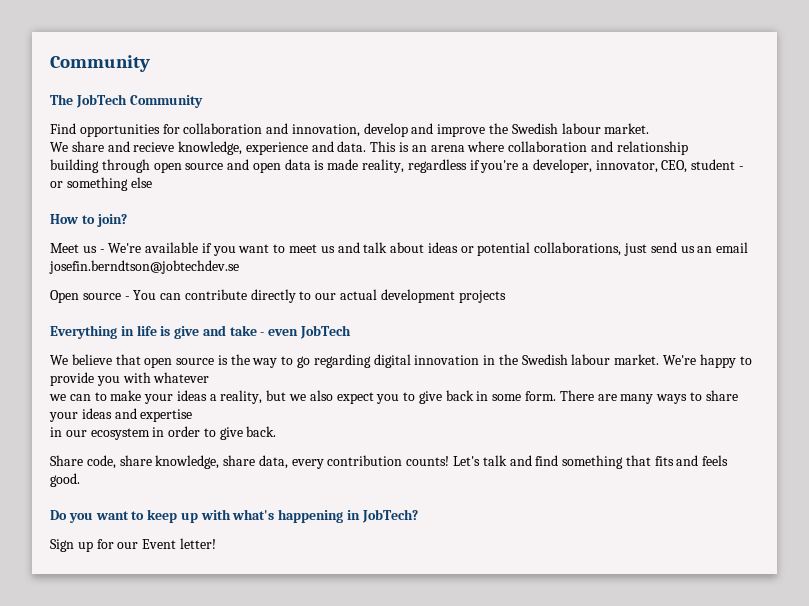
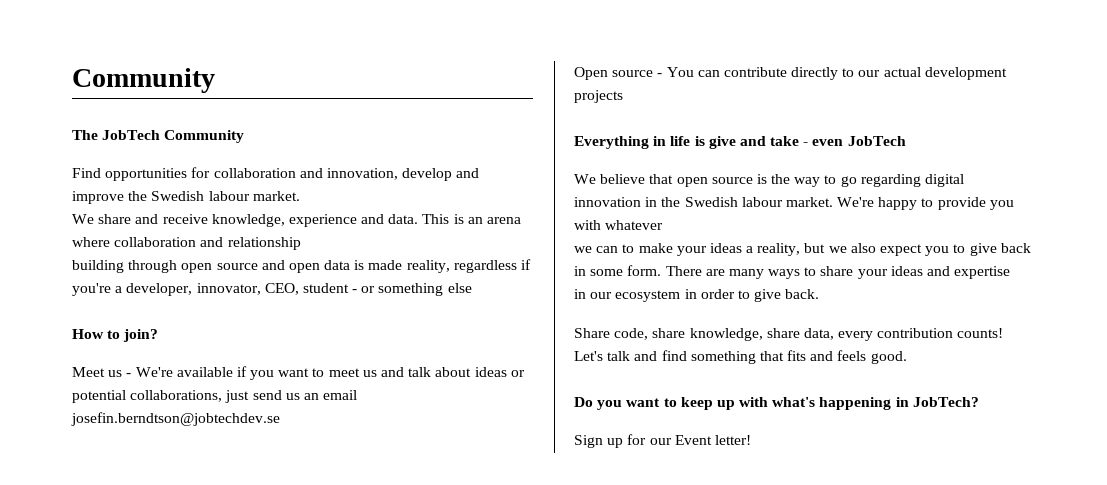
[133,142,175,152] recieve -> [162,214,208,224] receive

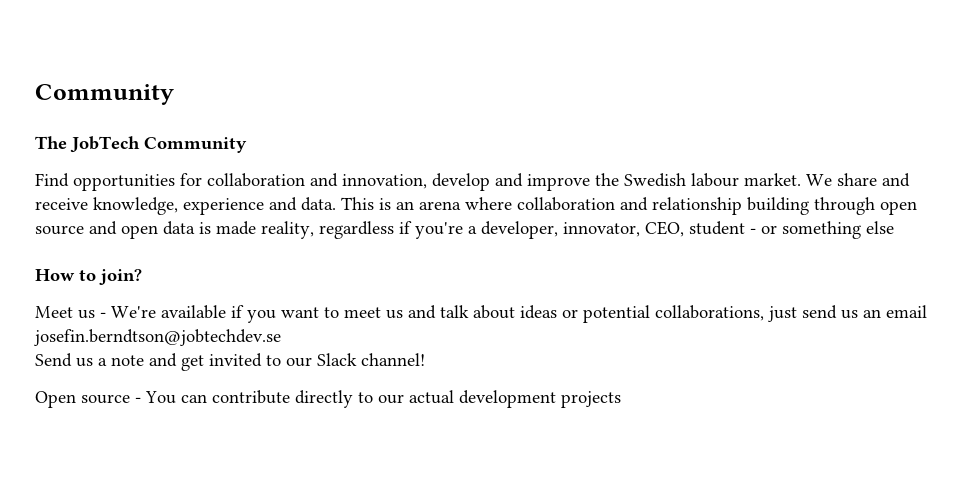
(300, 196) // -> (801, 179) none
(301, 243) // -> (742, 206) none
(280, 419) none -> [35,353,425,371] // Send us a note and get invited to our Slack channel!
[574,136,906,149] [574,174,965,187] [574,197,1014,210] [574,220,664,230] [574,243,1031,256] [574,265,1011,279] [574,289,820,302] [574,328,1004,341] [574,350,907,364] [574,397,979,410] [574,434,751,448] // Everything in life is give and take - even JobTech // We believe that open source is the way to go regarding digital innovation in the Swedish labour market. We're happy to provide you with whatever // we can to make your ideas a reality, but we also expect you to give back in some form. There are many ways to share your ideas and expertise // in our ecosystem in order to give back. // Share code, share knowledge, share data, every contribution counts! Let's talk and find something that fits and feels good. // Do you want to keep up with what's happening in JobTech? // Sign up for our Event letter! -> (621, 399) none

